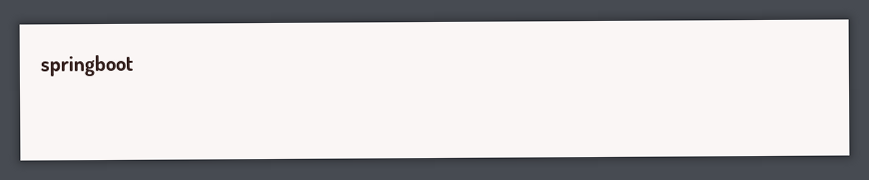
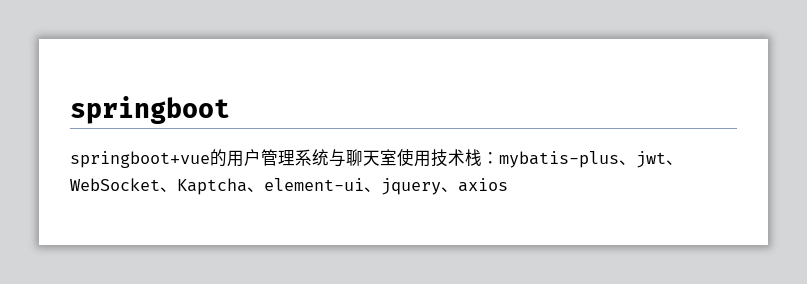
(133, 65) none -> [70,149,683,168] [70,178,508,195] // springboot+vue的用户管理系统与聊天室使用技术栈：mybatis-plus、jwt、WebSocket、Kaptcha、element-ui、jquery、axios

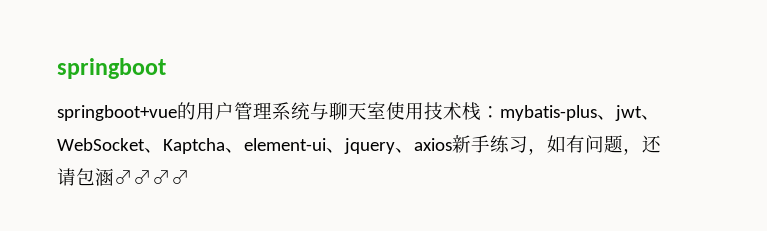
(508, 185) none -> [452,135,661,155] [57,168,190,186] 新手练习，如有问题，还请包涵♂♂♂♂

